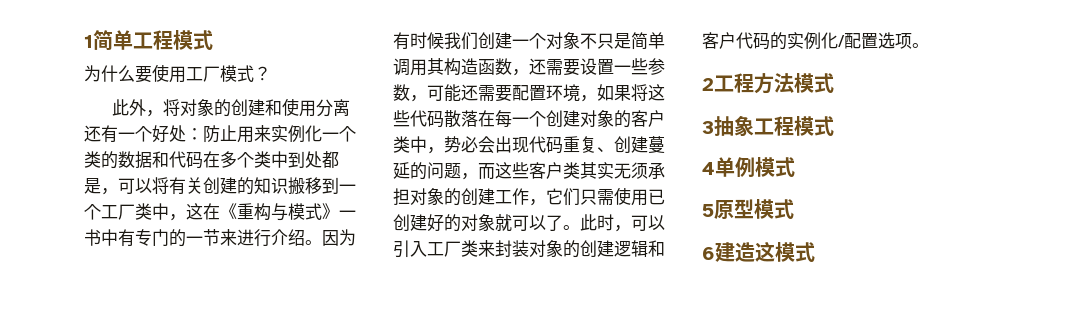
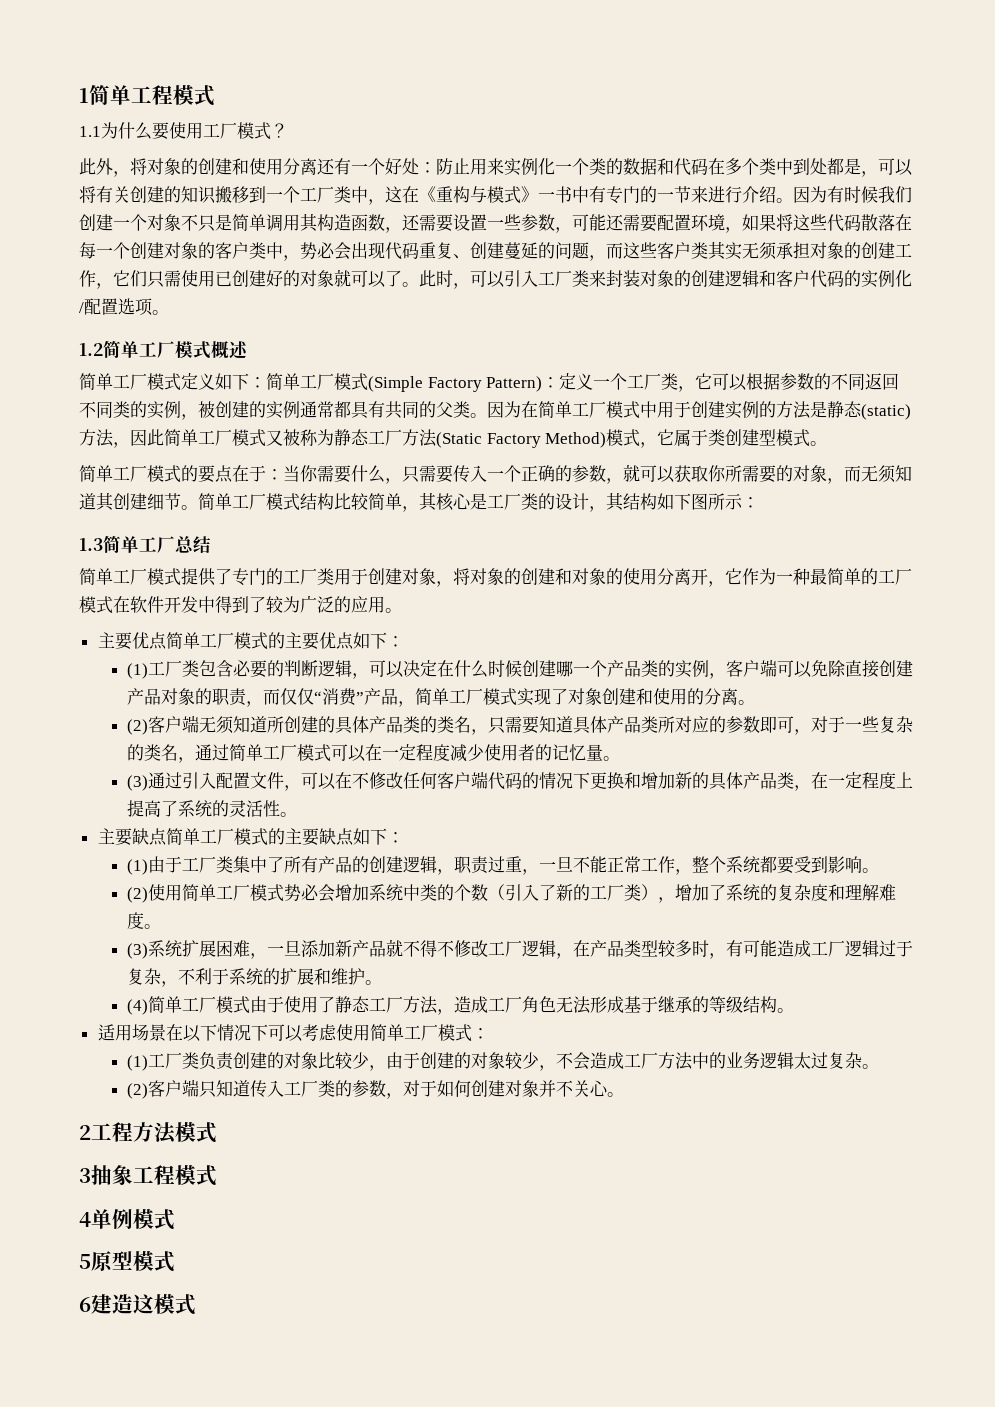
(213, 40) none -> [79,126,101,137] 1.1
(929, 45) none -> [79,340,248,359] [79,373,900,392] [79,401,911,420] [79,429,828,448] [79,464,912,484] [79,492,759,512] [79,535,211,554] [79,568,912,587] [79,595,402,614] [97,632,404,650] [126,659,913,679] [126,688,755,707] [126,715,913,735] [126,744,620,763] [126,771,913,791] [126,800,297,817] [97,828,404,846] [126,856,879,875] [126,884,896,903] [126,912,161,929] [126,939,913,959] [126,968,382,987] [126,996,794,1015] [97,1024,489,1042] [126,1052,879,1071] [126,1079,624,1099] // 1.2简单工厂模式概述 // 简单工厂模式定义如下：简单工厂模式(Simple Factory Pattern)：定义一个工厂类，它可以根据参数的不同返回不同类的实例，被创建的实例通常都具有共同的父类。因为在简单工厂模式中用于创建实例的方法是静态(static)方法，因此简单工厂模式又被称为静态工厂方法(Static Factory Method)模式，它属于类创建型模式。 // 简单工厂模式的要点在于：当你需要什么，只需要传入一个正确的参数，就可以获取你所需要的对象，而无须知道其创建细节。简单工厂模式结构比较简单，其核心是工厂类的设计，其结构如下图所示： // 1.3简单工厂总结 // 简单工厂模式提供了专门的工厂类用于创建对象，将对象的创建和对象的使用分离开，它作为一种最简单的工厂模式在软件开发中得到了较为广泛的应用。 // 主要优点简单工厂模式的主要优点如下： // (1)工厂类包含必要的判断逻辑，可以决定在什么时候创建哪一个产品类的实例，客户端可以免除直接创建产品对象的职责，而仅仅“消费”产品，简单工厂模式实现了对象创建和使用的分离。 // (2)客户端无须知道所创建的具体产品类的类名，只需要知道具体产品类所对应的参数即可，对于一些复杂的类名，通过简单工厂模式可以在一定程度减少使用者的记忆量。 // (3)通过引入配置文件，可以在不修改任何客户端代码的情况下更换和增加新的具体产品类，在一定程度上提高了系统的灵活性。 // 主要缺点简单工厂模式的主要缺点如下： // (1)由于工厂类集中了所有产品的创建逻辑，职责过重，一旦不能正常工作，整个系统都要受到影响。 // (2)使用简单工厂模式势必会增加系统中类的个数（引入了新的工厂类），增加了系统的复杂度和理解难度。 // (3)系统扩展困难，一旦添加新产品就不得不修改工厂逻辑，在产品类型较多时，有可能造成工厂逻辑过于复杂，不利于系统的扩展和维护。 // (4)简单工厂模式由于使用了静态工厂方法，造成工厂角色无法形成基于继承的等级结构。 // 适用场景在以下情况下可以考虑使用简单工厂模式： // (1)工厂类负责创建的对象比较少，由于创建的对象较少，不会造成工厂方法中的业务逻辑太过复杂。 // (2)客户端只知道传入工厂类的参数，对于如何创建对象并不关心。

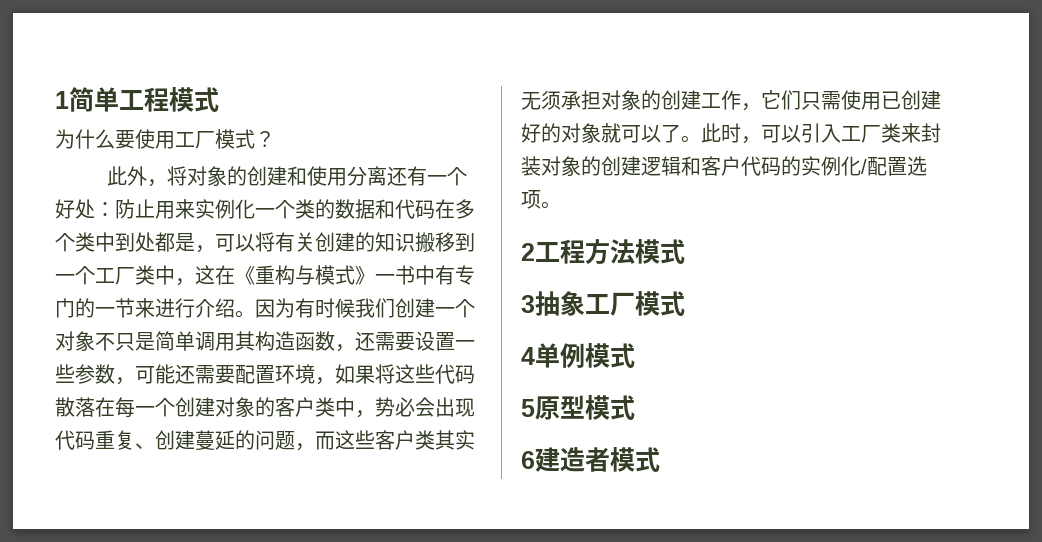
[79,126,101,137] 1.1 -> (219, 99) none
[79,340,248,359] [79,373,900,392] [79,401,911,420] [79,429,828,448] [79,464,912,484] [79,492,759,512] [79,535,211,554] [79,568,912,587] [79,595,402,614] [97,632,404,650] [126,659,913,679] [126,688,755,707] [126,715,913,735] [126,744,620,763] [126,771,913,791] [126,800,297,817] [97,828,404,846] [126,856,879,875] [126,884,896,903] [126,912,161,929] [126,939,913,959] [126,968,382,987] [126,996,794,1015] [97,1024,489,1042] [126,1052,879,1071] [126,1079,624,1099] // 1.2简单工厂模式概述 // 简单工厂模式定义如下：简单工厂模式(Simple Factory Pattern)：定义一个工厂类，它可以根据参数的不同返回不同类的实例，被创建的实例通常都具有共同的父类。因为在简单工厂模式中用于创建实例的方法是静态(static)方法，因此简单工厂模式又被称为静态工厂方法(Static Factory Method)模式，它属于类创建型模式。 // 简单工厂模式的要点在于：当你需要什么，只需要传入一个正确的参数，就可以获取你所需要的对象，而无须知道其创建细节。简单工厂模式结构比较简单，其核心是工厂类的设计，其结构如下图所示： // 1.3简单工厂总结 // 简单工厂模式提供了专门的工厂类用于创建对象，将对象的创建和对象的使用分离开，它作为一种最简单的工厂模式在软件开发中得到了较为广泛的应用。 // 主要优点简单工厂模式的主要优点如下： // (1)工厂类包含必要的判断逻辑，可以决定在什么时候创建哪一个产品类的实例，客户端可以免除直接创建产品对象的职责，而仅仅“消费”产品，简单工厂模式实现了对象创建和使用的分离。 // (2)客户端无须知道所创建的具体产品类的类名，只需要知道具体产品类所对应的参数即可，对于一些复杂的类名，通过简单工厂模式可以在一定程度减少使用者的记忆量。 // (3)通过引入配置文件，可以在不修改任何客户端代码的情况下更换和增加新的具体产品类，在一定程度上提高了系统的灵活性。 // 主要缺点简单工厂模式的主要缺点如下： // (1)由于工厂类集中了所有产品的创建逻辑，职责过重，一旦不能正常工作，整个系统都要受到影响。 // (2)使用简单工厂模式势必会增加系统中类的个数（引入了新的工厂类），增加了系统的复杂度和理解难度。 // (3)系统扩展困难，一旦添加新产品就不得不修改工厂逻辑，在产品类型较多时，有可能造成工厂逻辑过于复杂，不利于系统的扩展和维护。 // (4)简单工厂模式由于使用了静态工厂方法，造成工厂角色无法形成基于继承的等级结构。 // 适用场景在以下情况下可以考虑使用简单工厂模式： // (1)工厂类负责创建的对象比较少，由于创建的对象较少，不会造成工厂方法中的业务逻辑太过复杂。 // (2)客户端只知道传入工厂类的参数，对于如何创建对象并不关心。 -> (561, 205) none
[154,1165,175,1185] 程 -> [610,292,635,316] 厂
[133,1294,154,1314] 这 -> [585,447,610,472] 者

